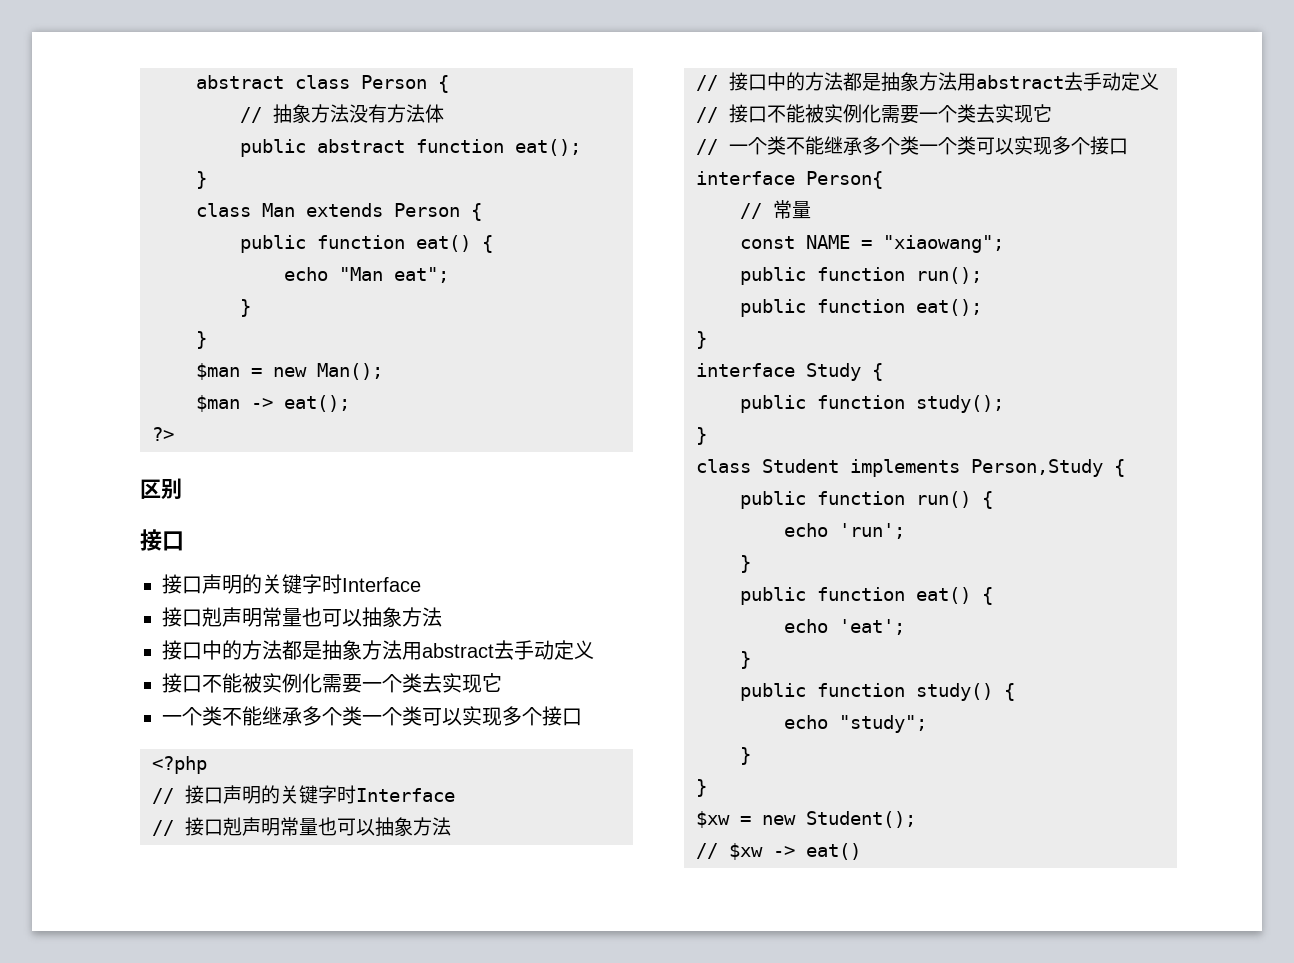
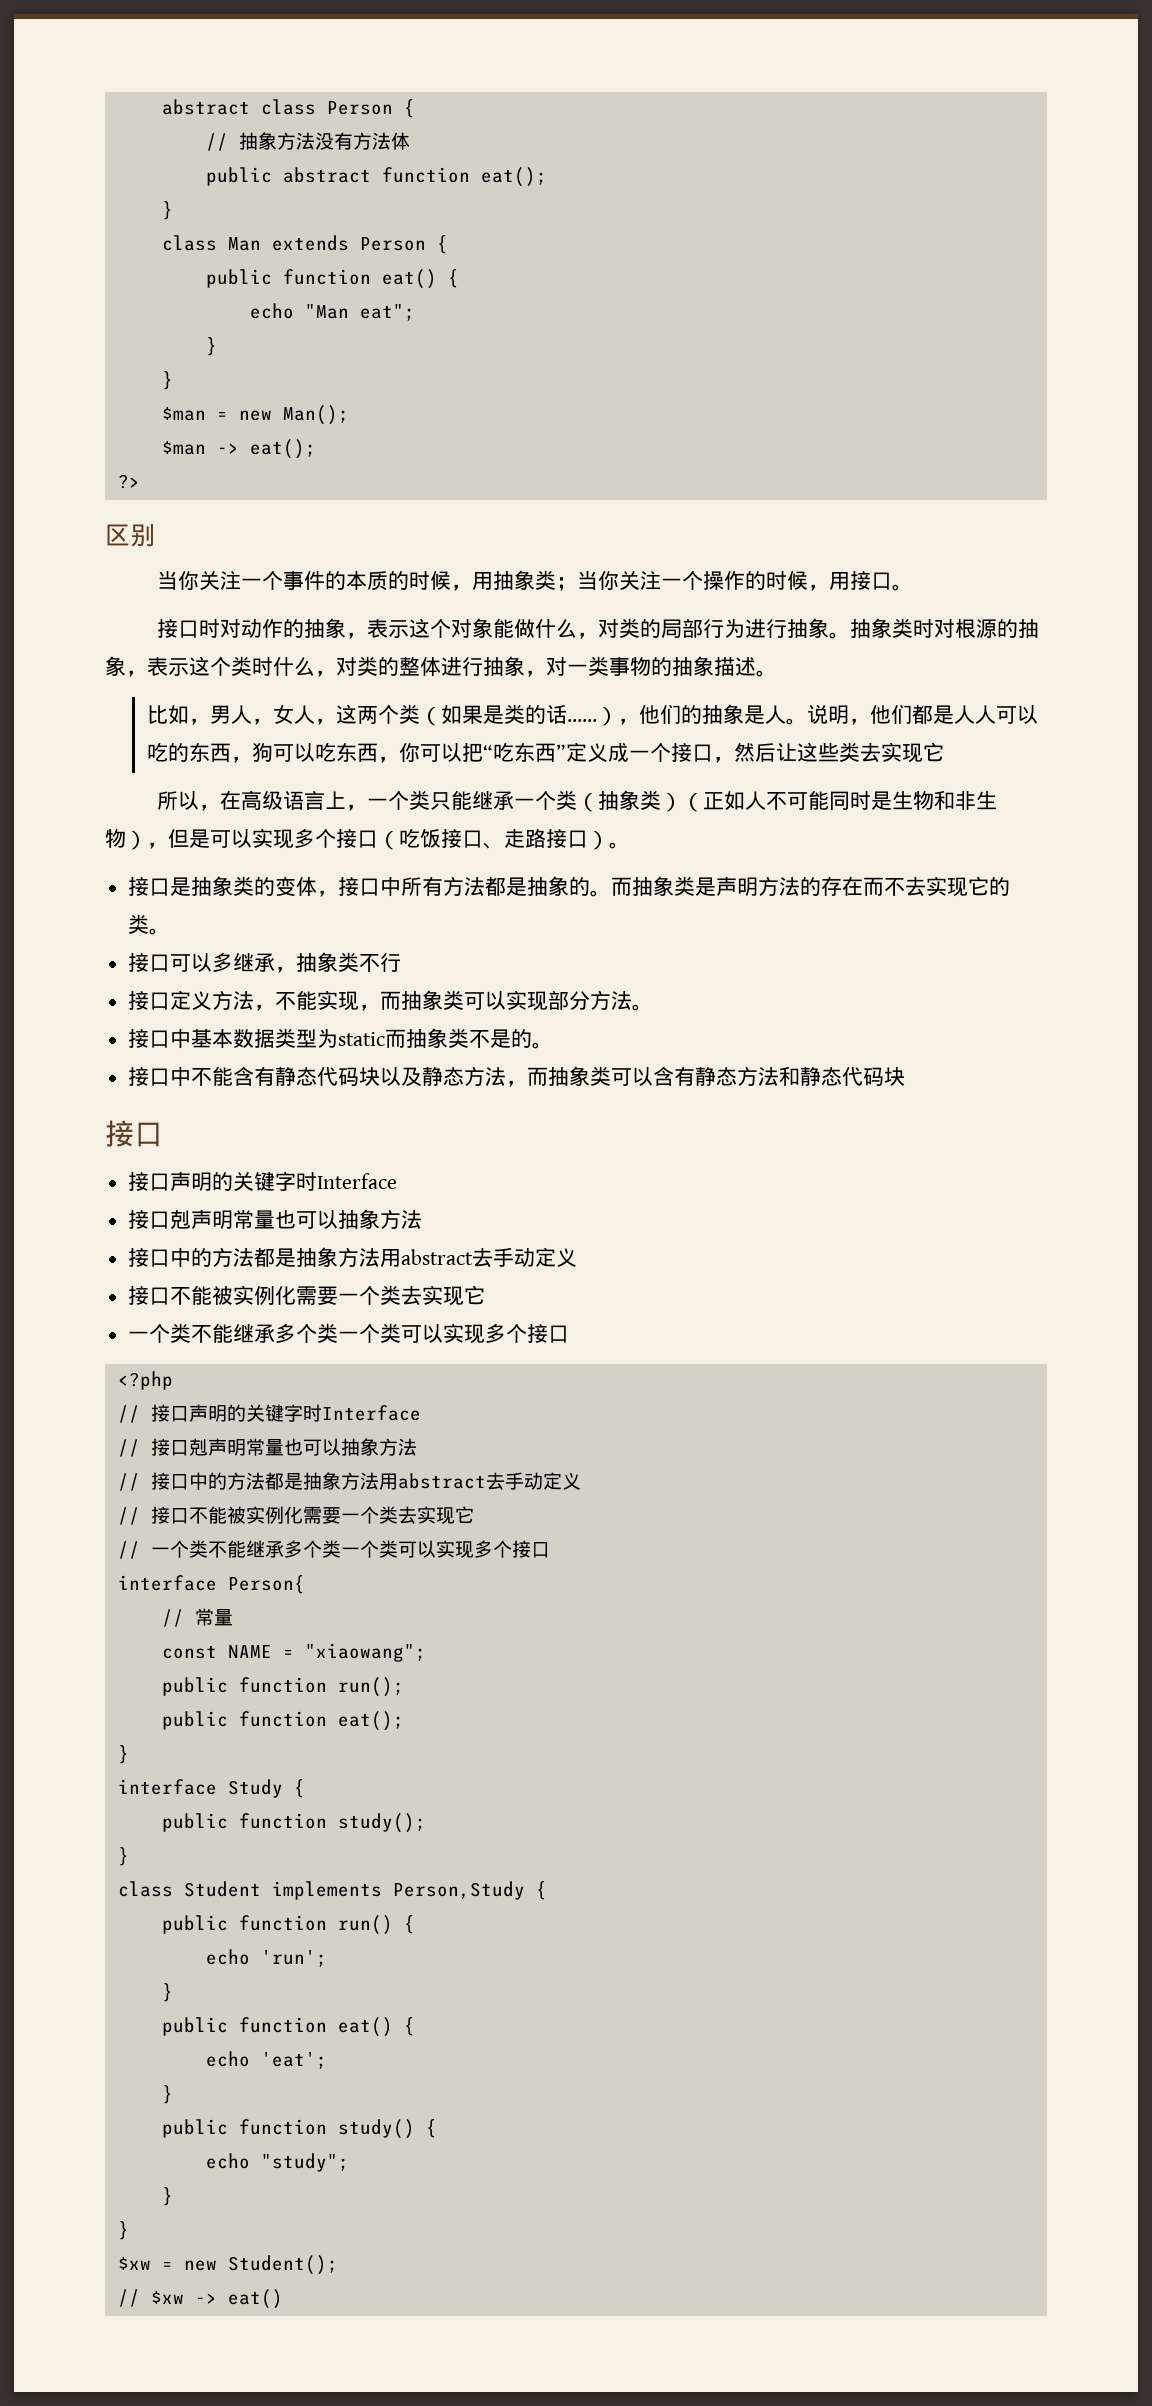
(182, 489) none -> [156,570,913,591] [156,618,1039,639] [105,656,777,677] [146,704,1038,726] [146,742,944,763] [156,790,997,812] [105,828,630,850] [128,876,1011,897] [128,914,171,935] [128,952,402,973] [128,990,654,1011] [128,1028,554,1049] [128,1066,906,1087] // 当你关注一个事件的本质的时候，用抽象类；当你关注一个操作的时候，用接口。 // 接口时对动作的抽象，表示这个对象能做什么，对类的局部行为进行抽象。抽象类时对根源的抽象，表示这个类时什么，对类的整体进行抽象，对一类事物的抽象描述。 // 比如，男人，女人，这两个类（如果是类的话……），他们的抽象是人。说明，他们都是人人可以吃的东西，狗可以吃东西，你可以把“吃东西”定义成一个接口，然后让这些类去实现它 // 所以，在高级语言上，一个类只能继承一个类（抽象类）（正如人不可能同时是生物和非生物），但是可以实现多个接口（吃饭接口、走路接口）。 // 接口是抽象类的变体，接口中所有方法都是抽象的。而抽象类是声明方法的存在而不去实现它的类。 // 接口可以多继承，抽象类不行 // 接口定义方法，不能实现，而抽象类可以实现部分方法。 // 接口中基本数据类型为static而抽象类不是的。 // 接口中不能含有静态代码块以及静态方法，而抽象类可以含有静态方法和静态代码块

